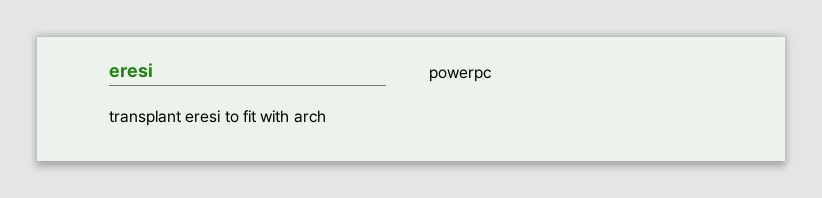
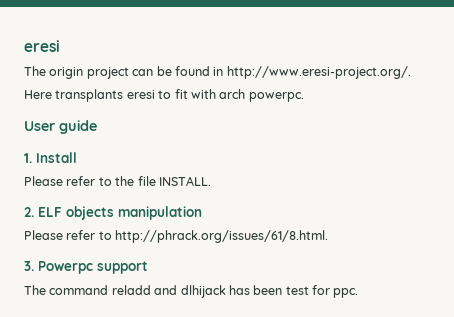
[109,110,181,126] transplant -> [24,66,411,79] [24,89,124,102] The origin project can be found in http://www.eresi-project.org/. // Here transplants
[429,69,491,82] powerpc -> [248,92,304,102] [24,120,97,134] [24,152,77,163] [24,176,211,186] [24,206,202,220] [24,230,329,243] [24,261,148,274] [24,285,359,298] powerpc. // User guide // 1. Install // Please refer to the file INSTALL. // 2. ELF objects manipulation // Please refer to http://phrack.org/issues/61/8.html. // 3. Powerpc support // The command reladd and dlhijack has been test for ppc.

